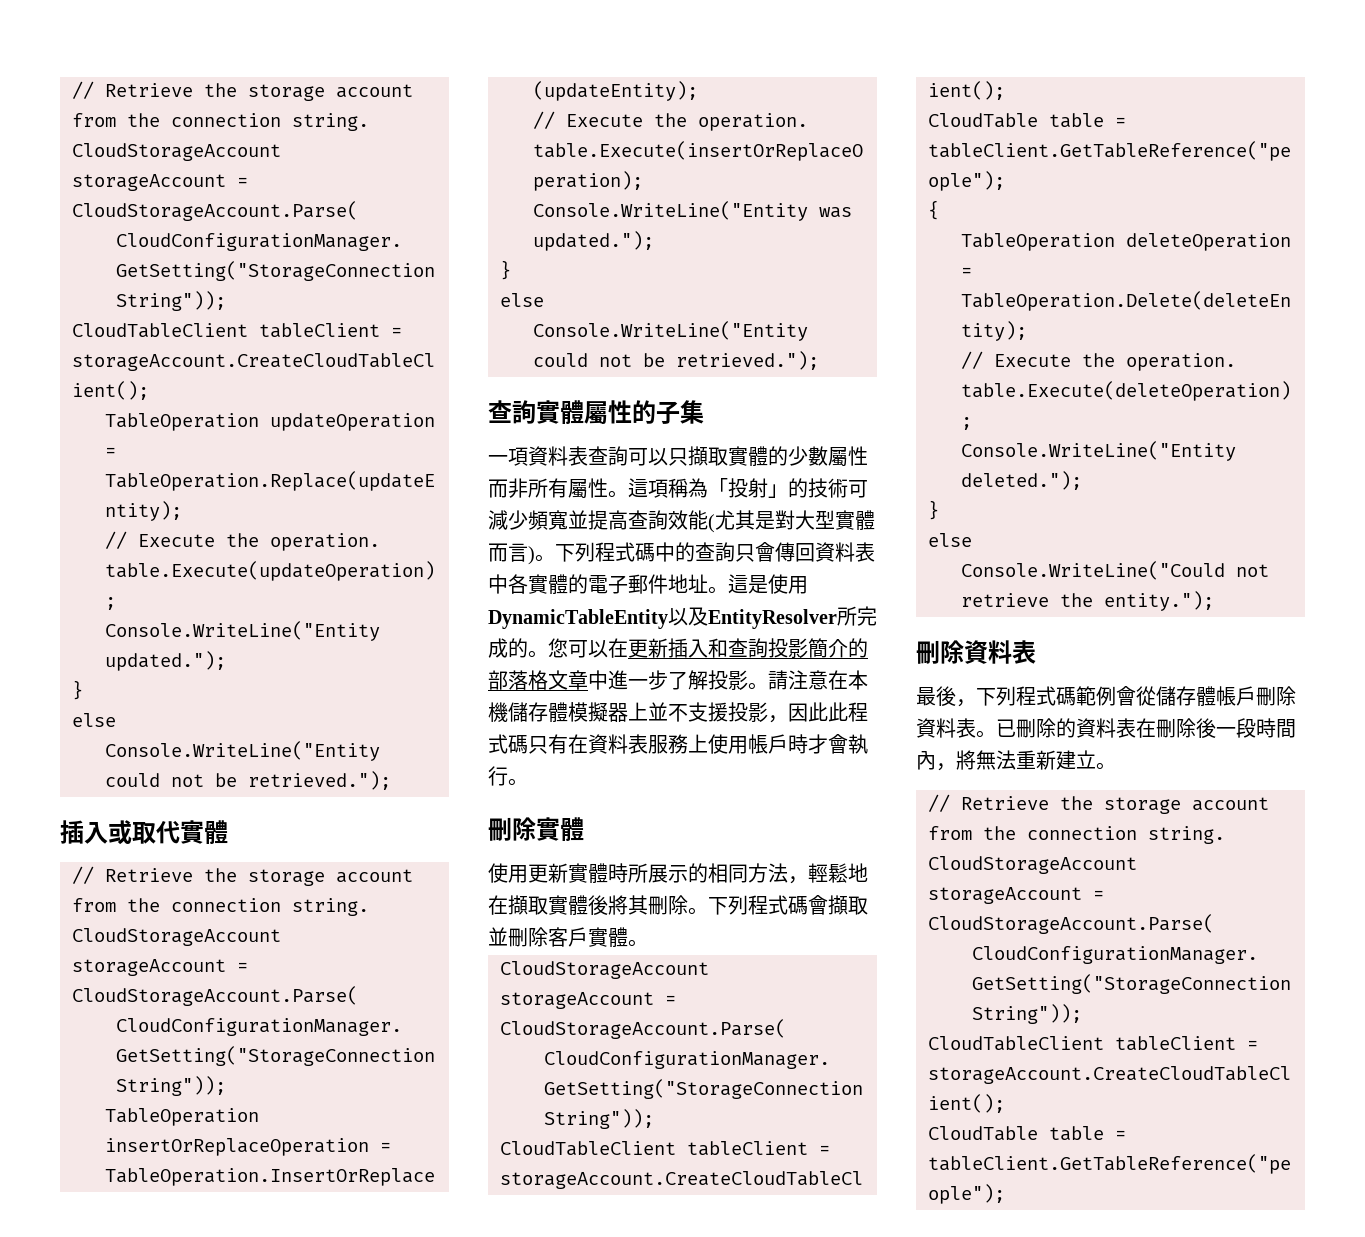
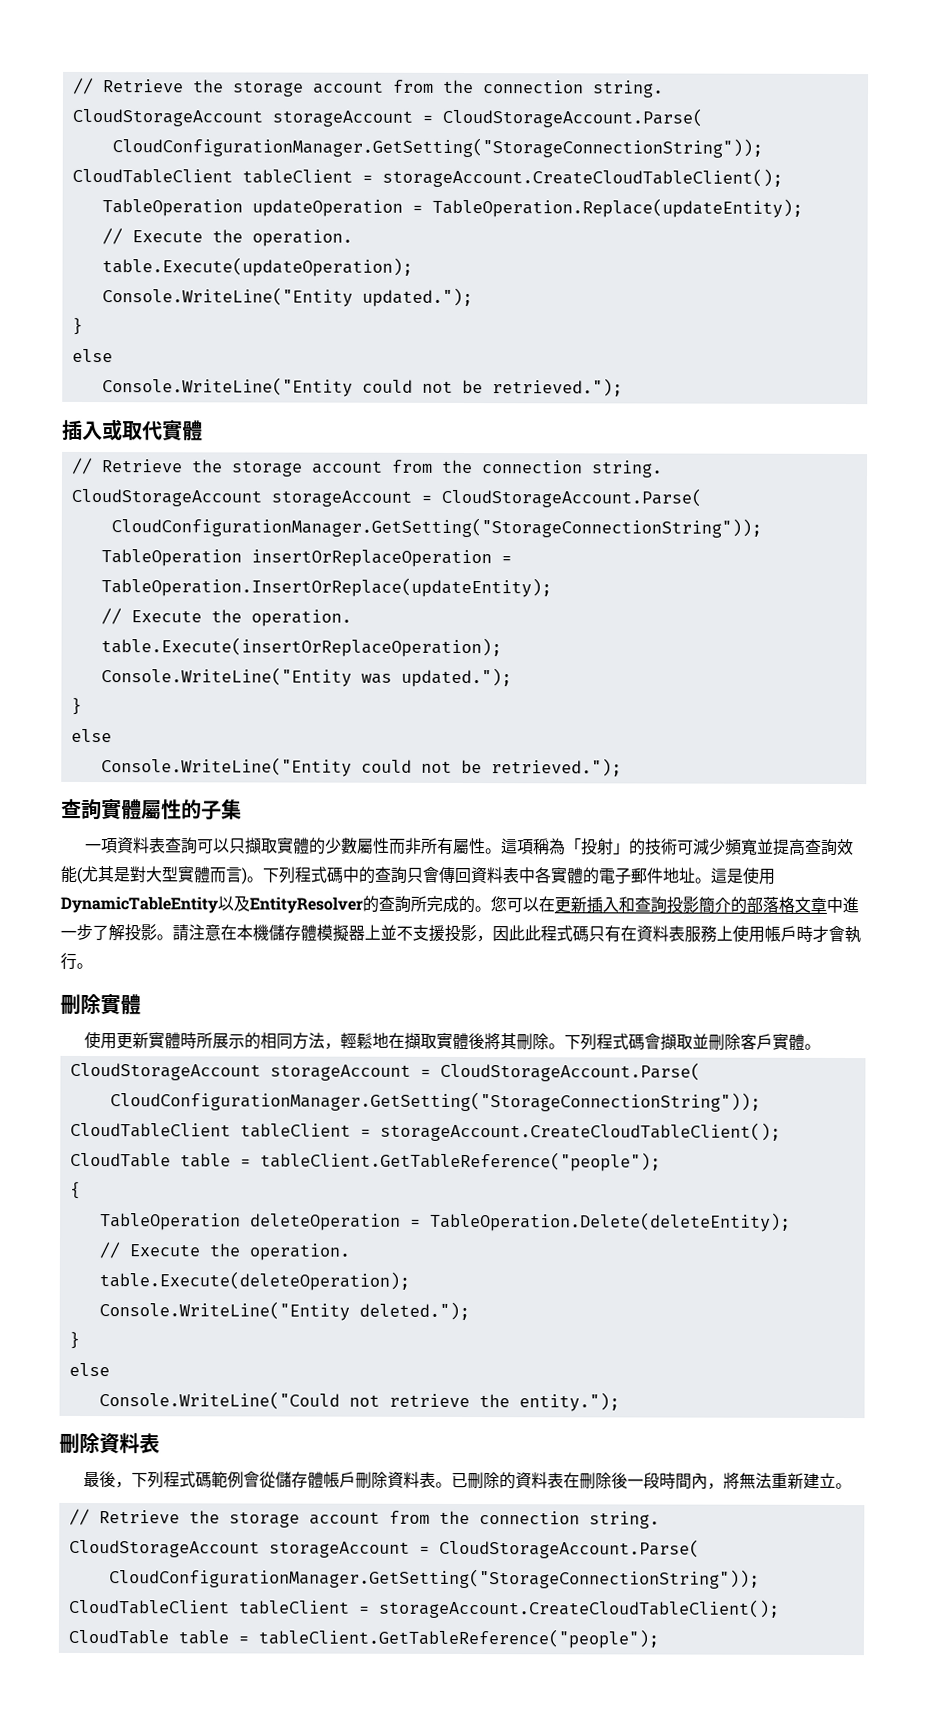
(837, 619) none -> [362,895,411,913] 的查詢

